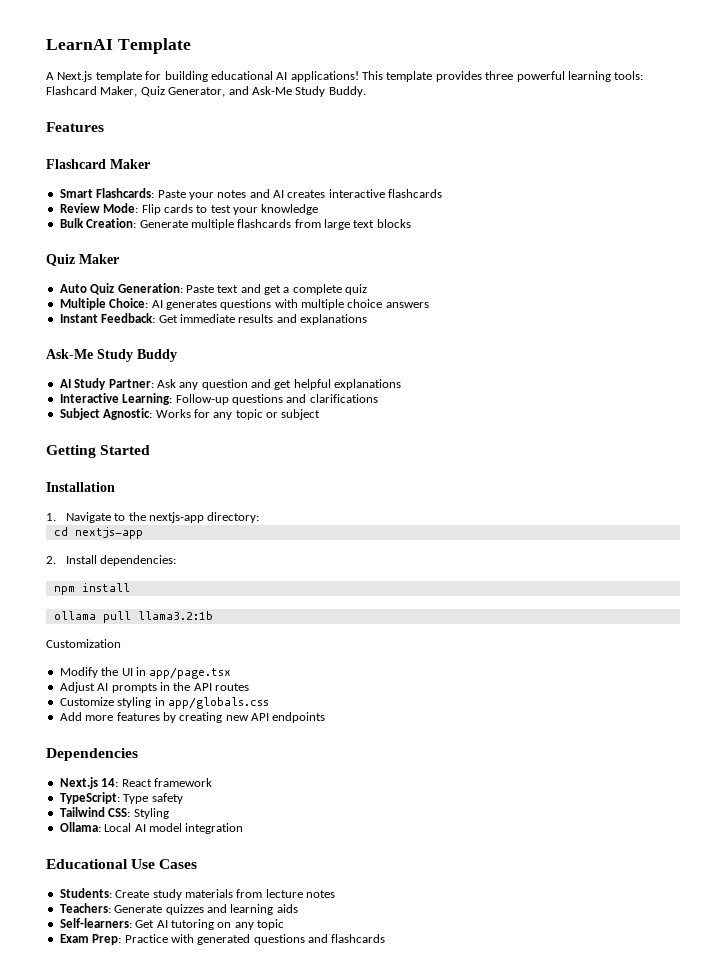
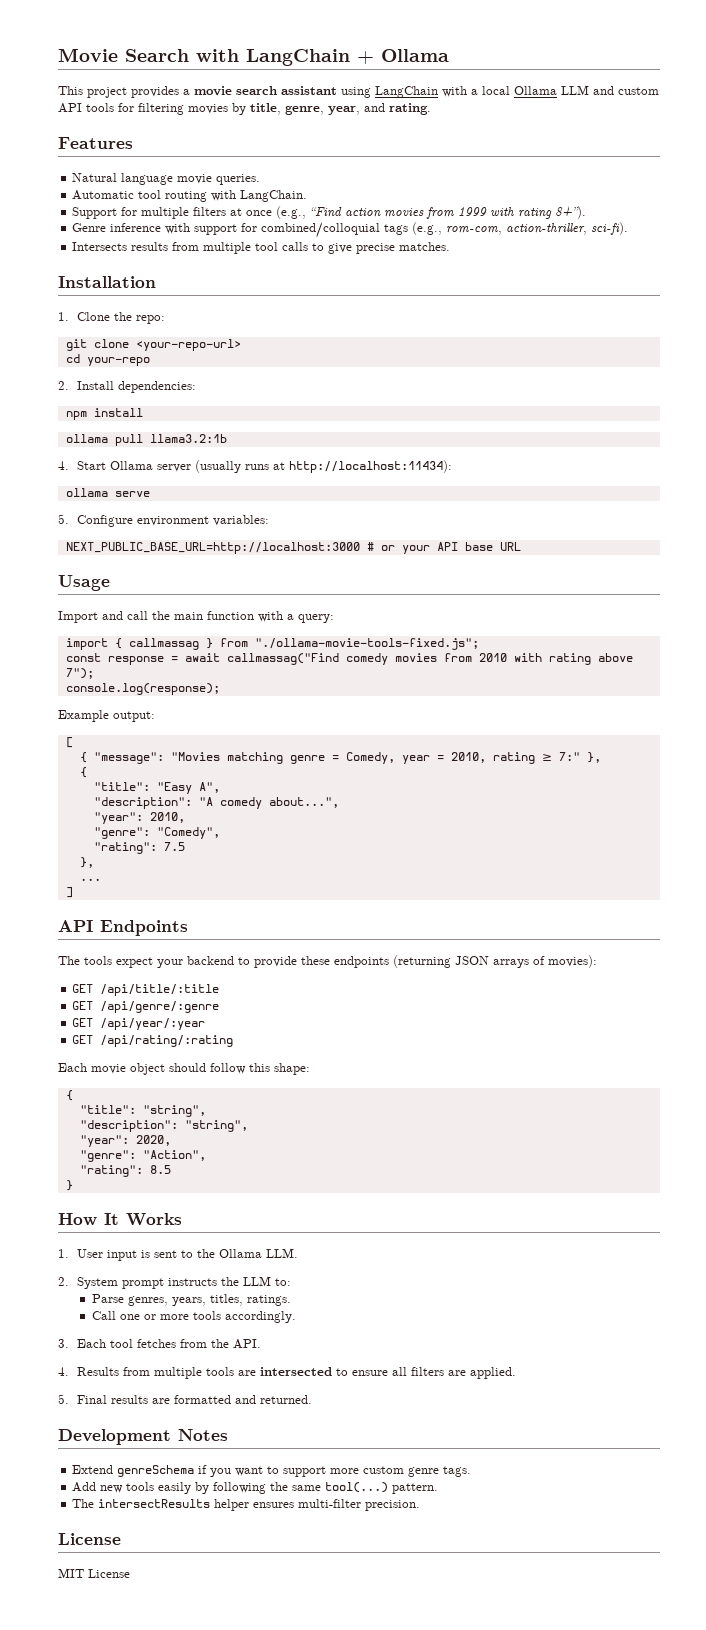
[46,38,191,54] [46,71,644,82] [46,86,366,97] [46,122,104,132] [46,159,150,169] [59,188,443,200] [59,203,319,215] [59,218,411,230] [46,254,119,266] [59,283,368,295] [59,298,429,310] [59,313,367,325] [46,349,177,362] [59,378,402,390] [59,393,378,405] [59,408,321,420] [46,445,151,458] [46,482,115,492] [46,512,260,523] LearnAI Template // A Next.js template for building educational AI applications! This template provides three powerful learning tools: Flashcard Maker, Quiz Generator, and Ask-Me Study Buddy. // Features // Flashcard Maker // Smart Flashcards: Paste your notes and AI creates interactive flashcards // Review Mode: Flip cards to test your knowledge // Bulk Creation: Generate multiple flashcards from large text blocks // Quiz Maker // Auto Quiz Generation: Paste text and get a complete quiz // Multiple Choice: AI generates questions with multiple choice answers // Instant Feedback: Get immediate results and explanations // Ask-Me Study Buddy // AI Study Partner: Ask any question and get helpful explanations // Interactive Learning: Follow-up questions and clarifications // Subject Agnostic: Works for any topic or subject // Getting Started // Installation // 1. Navigate to the nextjs-app directory: -> [58,48,449,66] [58,85,659,98] [58,103,431,115] [58,137,133,149] [72,173,261,185] [72,190,308,202] [72,205,587,219] [72,222,629,238] [72,242,451,254] [58,276,156,288] [58,312,166,324] [65,339,241,351] Movie Search with LangChain + Ollama // This project provides a movie search assistant using LangChain with a local Ollama LLM and custom API tools for filtering movies by title, genre, year, and rating. // Features // Natural language movie queries. // Automatic tool routing with LangChain. // Support for multiple filters at once (e.g., “Find action movies from 1999 with rating 8+”). // Genre inference with support for combined/colloquial tags (e.g., rom-com, action-thriller, sci-fi). // Intersects results from multiple tool calls to give precise matches. // Installation // 1. Clone the repo: // git clone <your-repo-url>
[74,527,143,539] nextjs-app -> [86,357,150,366] your-repo
[46,639,121,648] [59,667,232,679] [59,682,249,693] [59,697,269,709] [59,712,326,723] [46,748,138,761] [59,777,212,789] [59,792,183,804] [59,807,169,819] [59,822,244,834] [46,859,198,869] [59,888,335,900] [59,903,298,915] [59,918,284,930] [59,934,386,945] Customization // Modify the UI in app/page.tsx // Adjust AI prompts in the API routes // Customize styling in app/globals.css // Add more features by creating new API endpoints // Dependencies // Next.js 14: React framework // TypeScript: Type safety // Tailwind CSS: Styling // Ollama: Local AI model integration // Educational Use Cases // Students: Create study materials from lecture notes // Teachers: Generate quizzes and learning aids // Self-learners: Get AI tutoring on any topic // Exam Prep: Practice with generated questions and flashcards -> [58,460,453,473] [65,488,150,497] [58,514,270,527] [65,542,521,554] [58,575,110,591] [58,611,334,623] [65,638,479,650] [65,653,633,665] [65,668,94,679] [65,683,220,695] [58,710,155,722] [65,737,73,748] [79,752,601,764] [79,767,87,778] [93,782,220,794] [93,797,339,809] [93,812,185,824] [93,827,220,839] [93,842,185,854] [79,857,94,868] [79,878,101,881] [65,887,73,898] [58,920,188,936] [58,955,597,968] [72,984,220,996] [72,1001,220,1013] [72,1018,206,1030] [72,1035,234,1047] [58,1063,310,1075] [65,1090,73,1101] [79,1105,206,1117] [79,1120,248,1132] [79,1135,171,1147] [79,1150,206,1162] [79,1165,171,1177] [65,1180,73,1191] [58,1213,182,1226] [58,1248,299,1261] [58,1276,292,1289] [91,1294,291,1306] [91,1311,296,1323] [58,1339,262,1349] [58,1367,517,1379] [58,1394,313,1404] [58,1429,228,1445] [72,1465,472,1477] [72,1482,439,1494] [72,1499,421,1511] [58,1533,121,1545] [58,1568,130,1578] 4. Start Ollama server (usually runs at http://localhost:11434): // ollama serve // 5. Configure environment variables: // NEXT_PUBLIC_BASE_URL=http://localhost:3000 # or your API base URL // Usage // Import and call the main function with a query: // import { callmassag } from "./ollama-movie-tools-fixed.js"; // const response = await callmassag("Find comedy movies from 2010 with rating above 7"); // console.log(response); // Example output: // [ // { "message": "Movies matching genre = Comedy, year = 2010, rating ≥ 7:" }, // { // "title": "Easy A", // "description": "A comedy about...", // "year": 2010, // "genre": "Comedy", // "rating": 7.5 // }, // ... // ] // API Endpoints // The tools expect your backend to provide these endpoints (returning JSON arrays of movies): // GET /api/title/:title // GET /api/genre/:genre // GET /api/year/:year // GET /api/rating/:rating // Each movie object should follow this shape: // { // "title": "string", // "description": "string", // "year": 2020, // "genre": "Action", // "rating": 8.5 // } // How It Works // 1. User input is sent to the Ollama LLM. // 2. System prompt instructs the LLM to: // Parse genres, years, titles, ratings. // Call one or more tools accordingly. // 3. Each tool fetches from the API. // 4. Results from multiple tools are intersected to ensure all filters are applied. // 5. Final results are formatted and returned. // Development Notes // Extend genreSchema if you want to support more custom genre tags. // Add new tools easily by following the same tool(...) pattern. // The intersectResults helper ensures multi-filter precision. // License // MIT License

